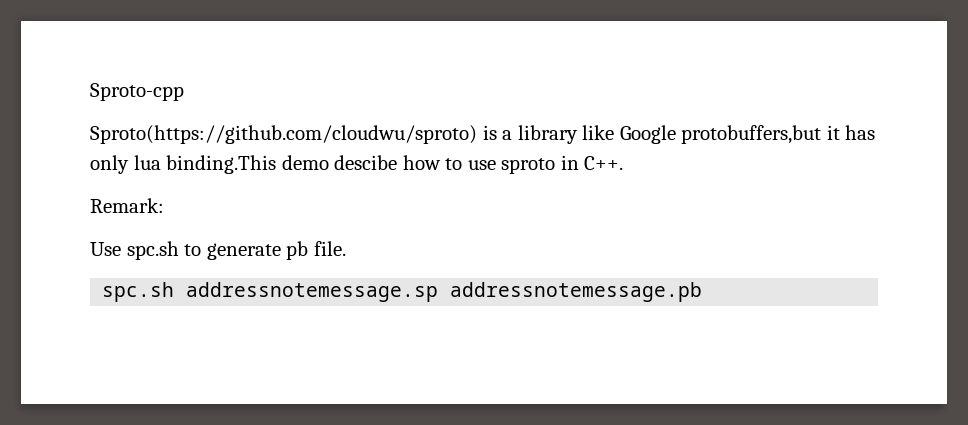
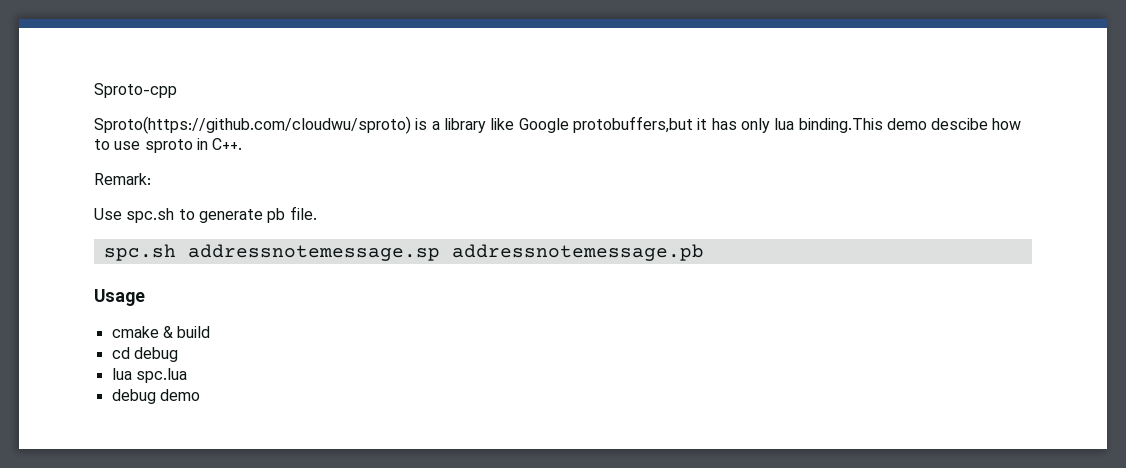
(703, 292) none -> [94,289,145,306] [111,326,211,338] [111,347,178,362] [111,368,187,383] [111,389,200,404] // Usage // cmake & build // cd debug // lua spc.lua // debug demo

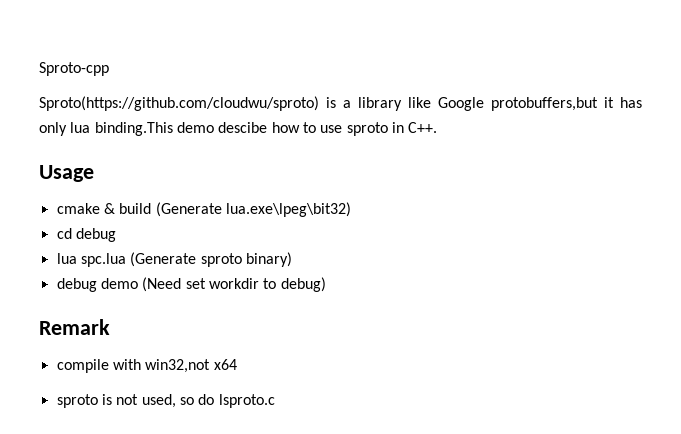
[94,173,151,185] [94,206,317,223] [103,244,704,261] // Remark: // Use spc.sh to generate pb file. // spc.sh addressnotemessage.sp addressnotemessage.pb -> (438, 127) none
(211, 332) none -> [155,202,351,217] (Generate lua.exe\lpeg\bit32)
(187, 375) none -> [130,252,292,267] (Generate sproto binary)
(200, 395) none -> [142,277,326,292] [39,319,110,335] [56,359,237,373] [56,394,275,408] (Need set workdir to debug) // Remark // compile with win32,not x64 // sproto is not used, so do lsproto.c

